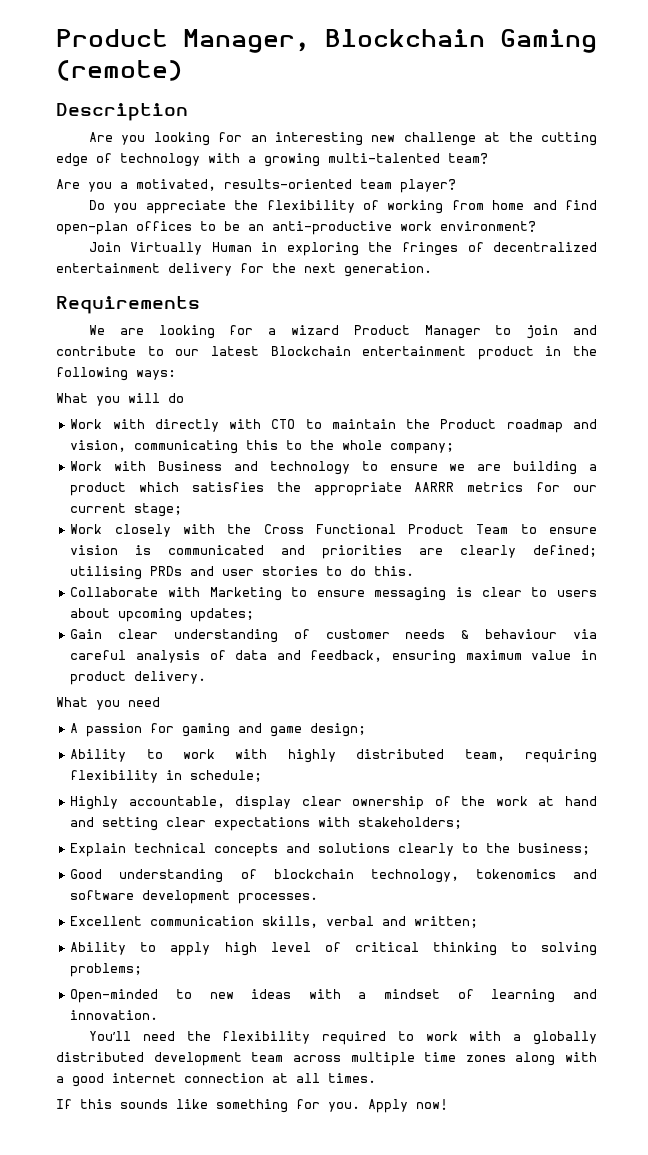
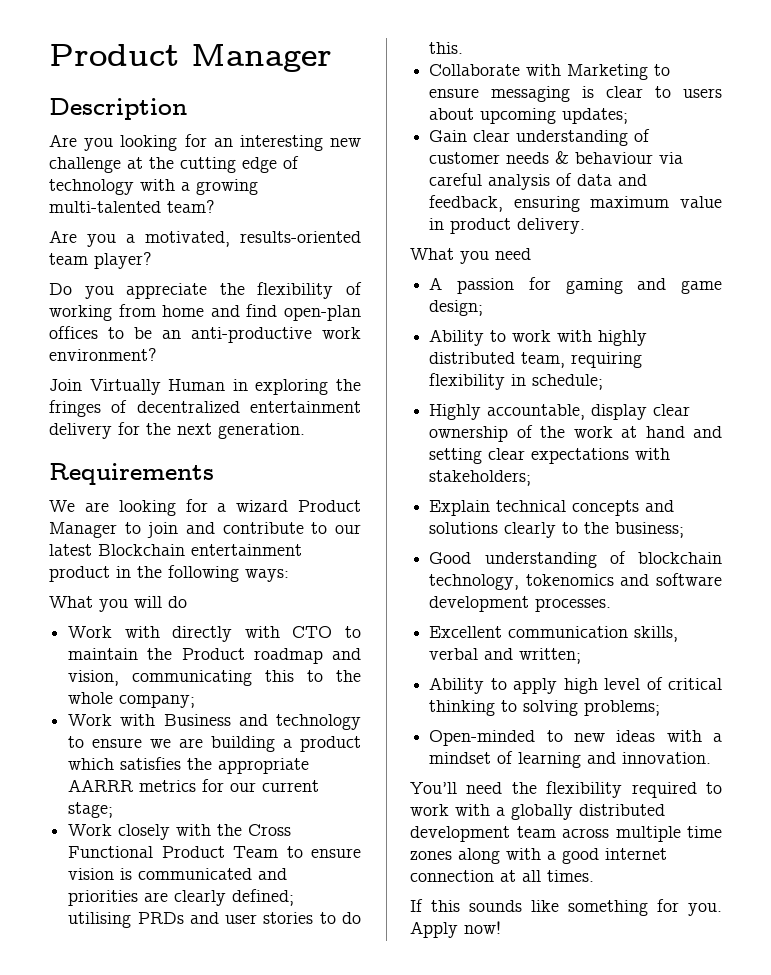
[56,29,597,53] [56,60,183,81] Product Manager, Blockchain Gaming (remote) -> [49,44,332,72] Product Manager

